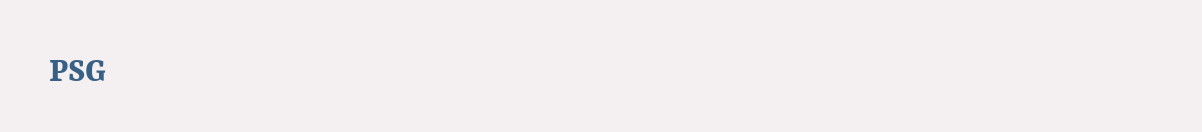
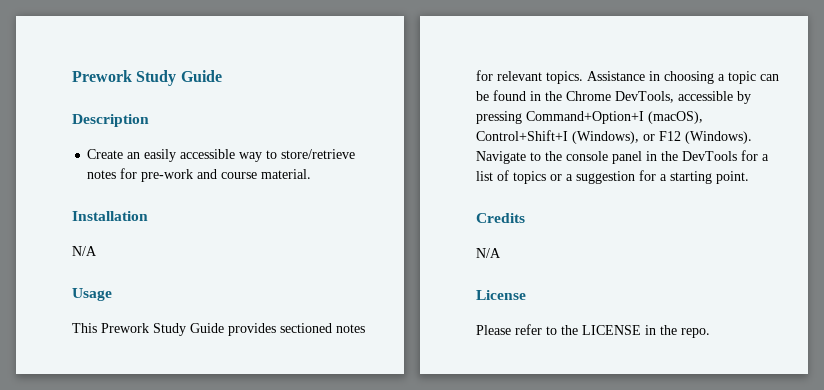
[49,60,106,81] PSG -> [72,70,222,86] [72,114,149,127] [87,149,356,162] [87,168,312,182] [72,211,148,221] [72,246,97,256] [72,288,112,301] [72,323,365,336] [476,70,779,84] [476,90,751,104] [476,111,703,124] [476,130,752,144] [476,150,769,164] [476,170,749,184] [476,213,525,223] [476,248,501,258] [476,290,526,300] [476,324,710,338] Prework Study Guide // Description // Create an easily accessible way to store/retrieve notes for pre-work and course material. // Installation // N/A // Usage // This Prework Study Guide provides sectioned notes for relevant topics. Assistance in choosing a topic can be found in the Chrome DevTools, accessible by pressing Command+Option+I (macOS), Control+Shift+I (Windows), or F12 (Windows). Navigate to the console panel in the DevTools for a list of topics or a suggestion for a starting point. // Credits // N/A // License // Please refer to the LICENSE in the repo.

